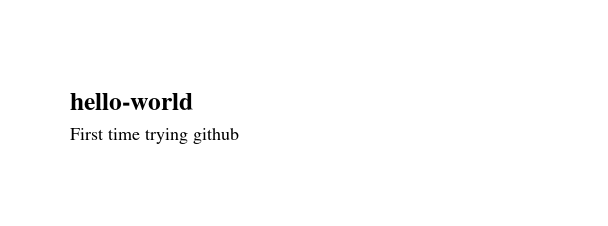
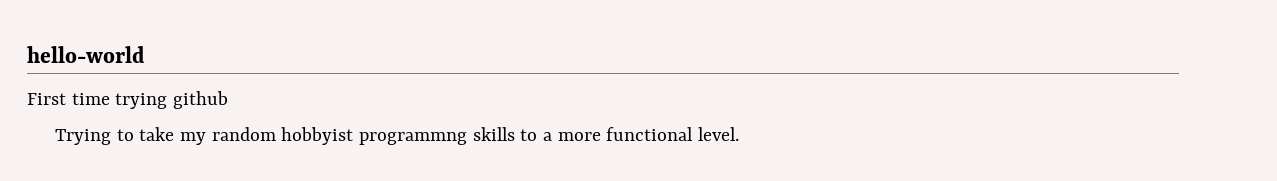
(239, 136) none -> [54,127,739,145] // Trying to take my random hobbyist programmng skills to a more functional level.

